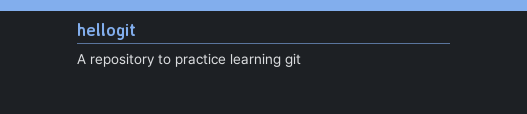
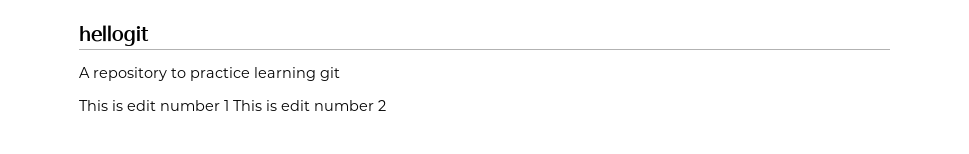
(301, 60) none -> [79,100,386,111] // This is edit number 1 This is edit number 2

